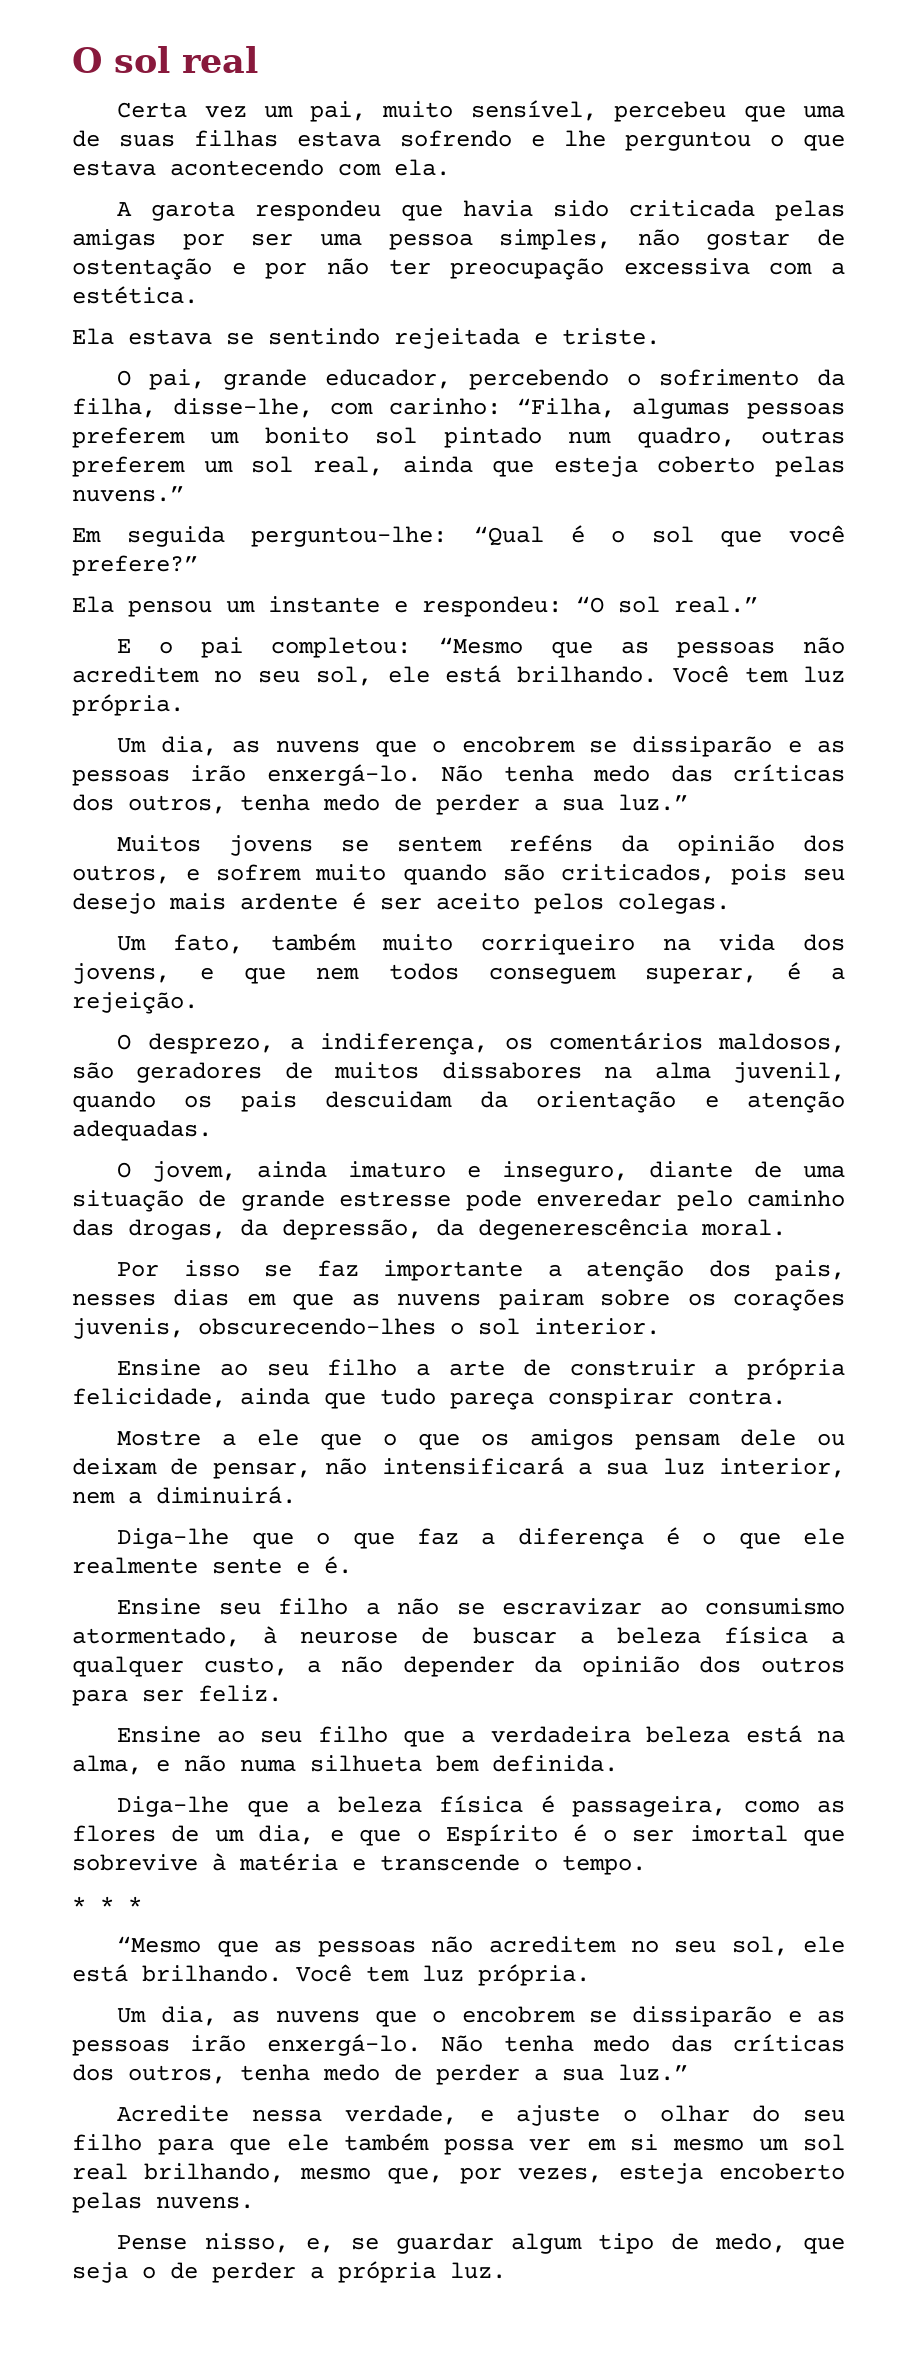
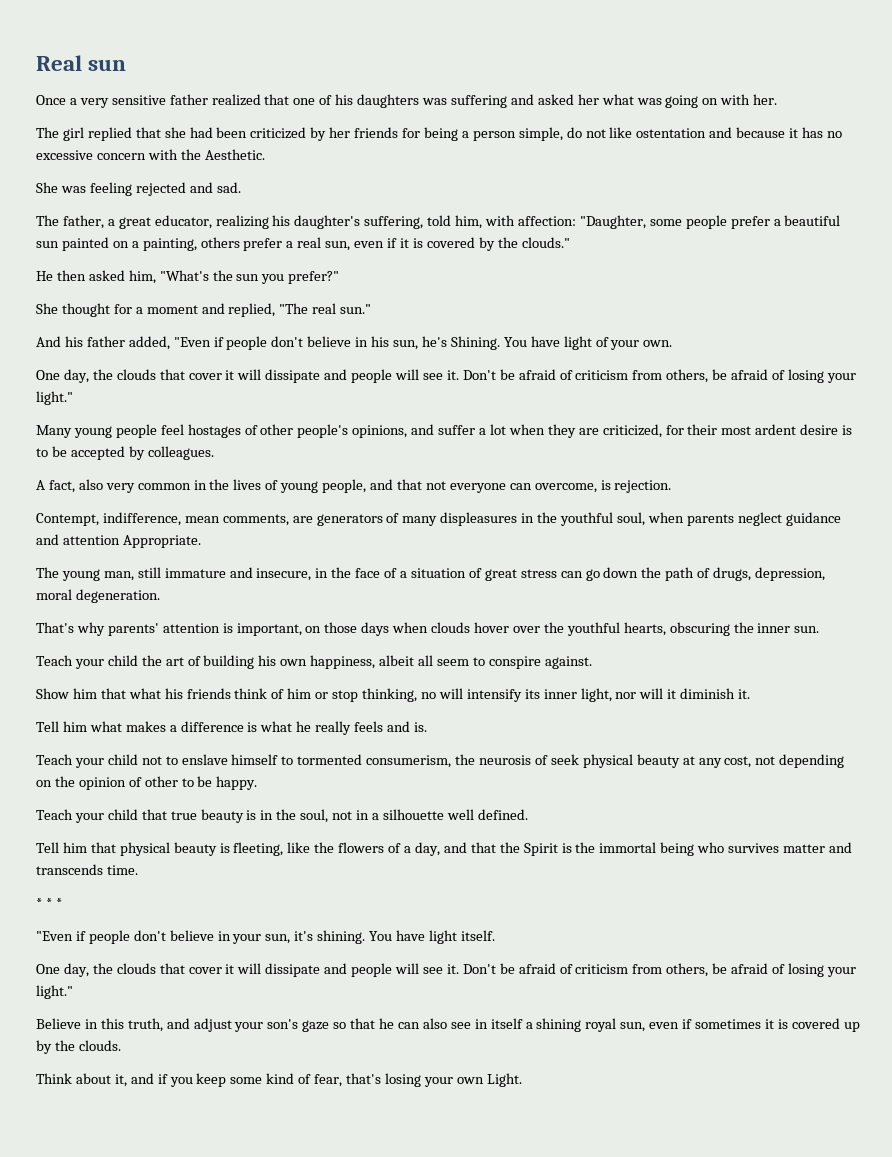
[72,46,258,73] [117,100,845,122] [72,130,845,151] [72,159,450,176] [117,200,845,221] [72,229,845,250] [72,258,845,280] [72,286,198,304] [72,328,660,349] [117,369,846,390] [72,398,845,419] [72,427,846,448] [72,456,845,477] [72,486,184,502] [72,525,845,547] [72,555,198,576] [72,596,758,617] [117,637,845,658] [72,665,846,686] [72,694,184,716] [117,736,845,757] [72,764,846,786] [72,794,688,815] [117,834,846,856] [72,864,845,885] [72,892,730,914] [117,933,846,955] [72,962,845,984] [72,992,198,1014] [117,1032,845,1055] [72,1062,846,1083] [72,1091,846,1113] [72,1120,212,1141] [117,1161,845,1182] [72,1190,845,1212] [72,1218,786,1240] [117,1260,845,1282] [72,1289,846,1311] [72,1318,660,1339] [117,1358,846,1380] [72,1388,786,1410] [117,1429,845,1450] [72,1457,845,1479] [72,1486,296,1504] [117,1527,845,1550] [72,1556,352,1574] [117,1598,845,1615] [72,1626,845,1647] [72,1656,845,1677] [72,1685,282,1706] [117,1725,846,1747] [72,1755,618,1775] [117,1795,845,1817] [72,1824,845,1846] [72,1853,646,1875] [72,1896,142,1911] [117,1936,846,1957] [72,1964,590,1986] [117,2006,845,2027] [72,2034,846,2056] [72,2064,688,2085] [117,2105,845,2126] [72,2133,845,2155] [72,2163,846,2184] [72,2192,254,2213] [117,2233,846,2254] [72,2261,506,2283] O sol real // Certa vez um pai, muito sensível, percebeu que uma de suas filhas estava sofrendo e lhe perguntou o que estava acontecendo com ela. // A garota respondeu que havia sido criticada pelas amigas por ser uma pessoa simples, não gostar de ostentação e por não ter preocupação excessiva com a estética. // Ela estava se sentindo rejeitada e triste. // O pai, grande educador, percebendo o sofrimento da filha, disse-lhe, com carinho: “Filha, algumas pessoas preferem um bonito sol pintado num quadro, outras preferem um sol real, ainda que esteja coberto pelas nuvens.” // Em seguida perguntou-lhe: “Qual é o sol que você prefere?” // Ela pensou um instante e respondeu: “O sol real.” // E o pai completou: “Mesmo que as pessoas não acreditem no seu sol, ele está brilhando. Você tem luz própria. // Um dia, as nuvens que o encobrem se dissiparão e as pessoas irão enxergá-lo. Não tenha medo das críticas dos outros, tenha medo de perder a sua luz.” // Muitos jovens se sentem reféns da opinião dos outros, e sofrem muito quando são criticados, pois seu desejo mais ardente é ser aceito pelos colegas. // Um fato, também muito corriqueiro na vida dos jovens, e que nem todos conseguem superar, é a rejeição. // O desprezo, a indiferença, os comentários maldosos, são geradores de muitos dissabores na alma juvenil, quando os pais descuidam da orientação e atenção adequadas. // O jovem, ainda imaturo e inseguro, diante de uma situação de grande estresse pode enveredar pelo caminho das drogas, da depressão, da degenerescência moral. // Por isso se faz importante a atenção dos pais, nesses dias em que as nuvens pairam sobre os corações juvenis, obscurecendo-lhes o sol interior. // Ensine ao seu filho a arte de construir a própria felicidade, ainda que tudo pareça conspirar contra. // Mostre a ele que o que os amigos pensam dele ou deixam de pensar, não intensificará a sua luz interior, nem a diminuirá. // Diga-lhe que o que faz a diferença é o que ele realmente sente e é. // Ensine seu filho a não se escravizar ao consumismo atormentado, à neurose de buscar a beleza física a qualquer custo, a não depender da opinião dos outros para ser feliz. // Ensine ao seu filho que a verdadeira beleza está na alma, e não numa silhueta bem definida. // Diga-lhe que a beleza física é passageira, como as flores de um dia, e que o Espírito é o ser imortal que sobrevive à matéria e transcende o tempo. // * * * // “Mesmo que as pessoas não acreditem no seu sol, ele está brilhando. Você tem luz própria. // Um dia, as nuvens que o encobrem se dissiparão e as pessoas irão enxergá-lo. Não tenha medo das críticas dos outros, tenha medo de perder a sua luz.” // Acredite nessa verdade, e ajuste o olhar do seu filho para que ele também possa ver em si mesmo um sol real brilhando, mesmo que, por vezes, esteja encoberto pelas nuvens. // Pense nisso, e, se guardar algum tipo de medo, que seja o de perder a própria luz. -> [36,55,127,71] [36,94,778,108] [36,127,842,141] [36,149,265,160] [36,182,241,196] [36,215,841,229] [36,237,570,251] [36,270,340,284] [36,303,372,317] [36,336,673,350] [36,369,856,383] [36,391,73,405] [36,424,853,438] [36,446,214,460] [36,479,672,493] [36,512,841,526] [36,534,201,548] [36,567,826,581] [36,589,160,603] [36,622,820,636] [36,655,592,669] [36,688,751,702] [36,721,427,735] [36,754,845,768] [36,776,258,790] [36,809,528,823] [36,842,852,856] [36,864,138,875] [36,898,62,908] [36,930,495,944] [36,963,856,977] [36,985,73,999] [36,1018,860,1032] [36,1040,121,1054] [36,1073,522,1087] Real sun // Once a very sensitive father realized that one of his daughters was suffering and asked her what was going on with her. // The girl replied that she had been criticized by her friends for being a person simple, do not like ostentation and because it has no excessive concern with the Aesthetic. // She was feeling rejected and sad. // The father, a great educator, realizing his daughter's suffering, told him, with affection: "Daughter, some people prefer a beautiful sun painted on a painting, others prefer a real sun, even if it is covered by the clouds." // He then asked him, "What's the sun you prefer?" // She thought for a moment and replied, "The real sun." // And his father added, "Even if people don't believe in his sun, he's Shining. You have light of your own. // One day, the clouds that cover it will dissipate and people will see it. Don't be afraid of criticism from others, be afraid of losing your light." // Many young people feel hostages of other people's opinions, and suffer a lot when they are criticized, for their most ardent desire is to be accepted by colleagues. // A fact, also very common in the lives of young people, and that not everyone can overcome, is rejection. // Contempt, indifference, mean comments, are generators of many displeasures in the youthful soul, when parents neglect guidance and attention Appropriate. // The young man, still immature and insecure, in the face of a situation of great stress can go down the path of drugs, depression, moral degeneration. // That's why parents' attention is important, on those days when clouds hover over the youthful hearts, obscuring the inner sun. // Teach your child the art of building his own happiness, albeit all seem to conspire against. // Show him that what his friends think of him or stop thinking, no will intensify its inner light, nor will it diminish it. // Tell him what makes a difference is what he really feels and is. // Teach your child not to enslave himself to tormented consumerism, the neurosis of seek physical beauty at any cost, not depending on the opinion of other to be happy. // Teach your child that true beauty is in the soul, not in a silhouette well defined. // Tell him that physical beauty is fleeting, like the flowers of a day, and that the Spirit is the immortal being who survives matter and transcends time. // * * * // "Even if people don't believe in your sun, it's shining. You have light itself. // One day, the clouds that cover it will dissipate and people will see it. Don't be afraid of criticism from others, be afraid of losing your light." // Believe in this truth, and adjust your son's gaze so that he can also see in itself a shining royal sun, even if sometimes it is covered up by the clouds. // Think about it, and if you keep some kind of fear, that's losing your own Light.

